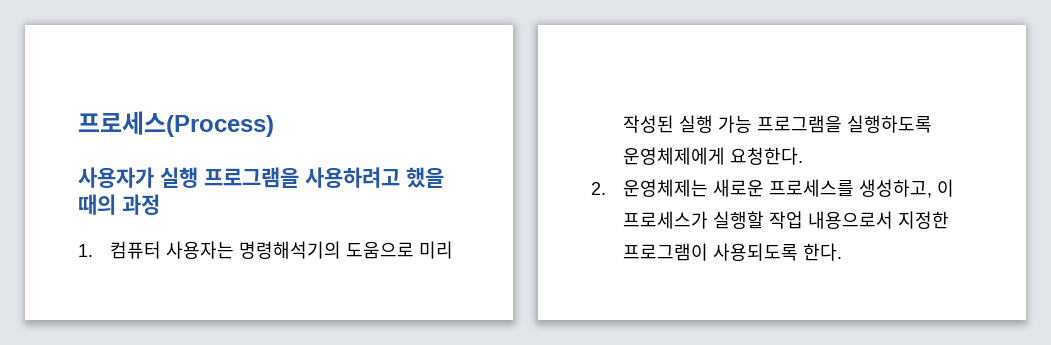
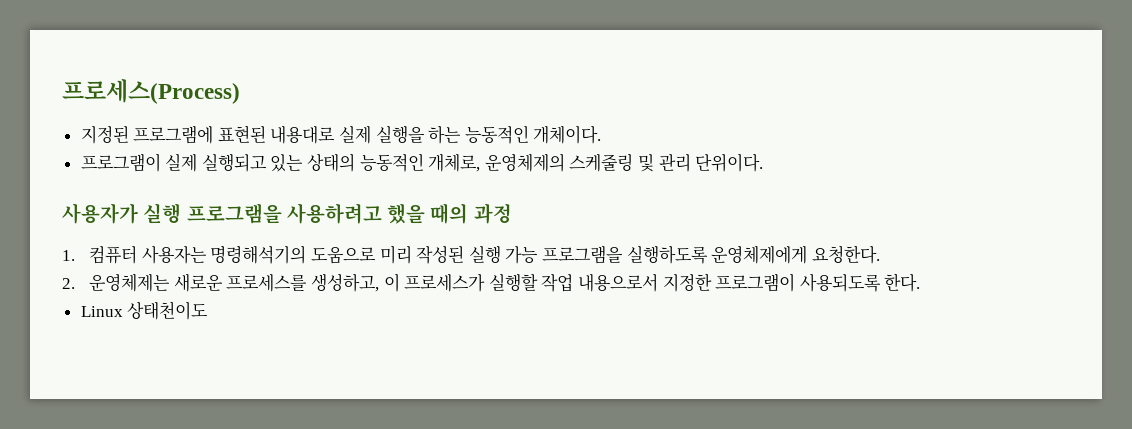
(274, 124) none -> [80,125,602,144] [80,153,764,172] // 지정된 프로그램에 표현된 내용대로 실제 실행을 하는 능동적인 개체이다. // 프로그램이 실제 실행되고 있는 상태의 능동적인 개체로, 운영체제의 스케줄링 및 관리 단위이다.
(842, 252) none -> [80,301,209,320] // Linux 상태천이도

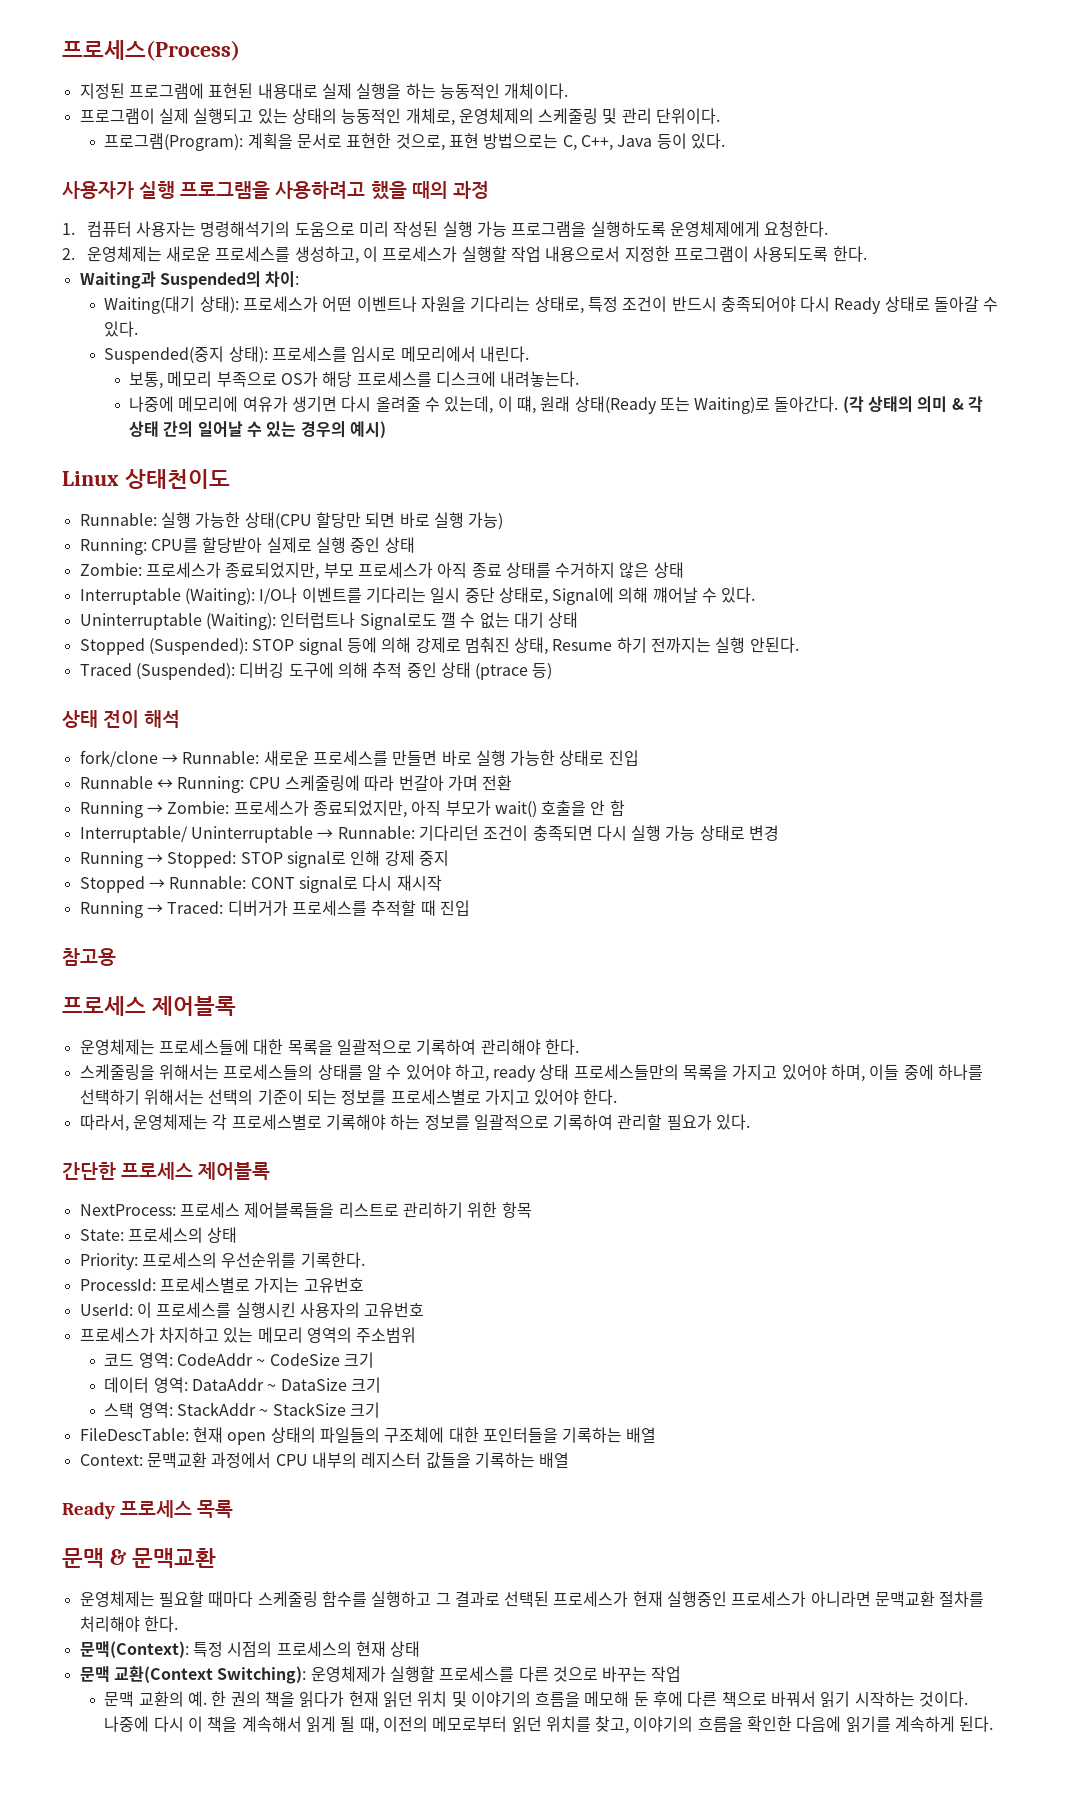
(764, 162) none -> [104,133,725,151] // 프로그램(Program): 계획을 문서로 표현한 것으로, 표현 방법으로는 C, C++, Java 등이 있다.
[80,301,209,320] Linux 상태천이도 -> [79,271,300,289] [104,296,999,314] [104,321,139,337] [104,346,529,364] [128,371,580,389] [128,396,984,414] [128,421,386,438] [62,469,230,489] [79,512,504,530] [79,537,415,555] [79,562,684,580] [79,587,756,605] [79,612,579,630] [79,637,799,655] [79,662,553,680] [62,710,181,728] [79,750,639,767] [79,775,513,793] [79,800,625,818] [79,825,780,843] [79,850,449,868] [79,875,442,893] [79,900,470,918] [62,948,116,966] [62,996,236,1016] [79,1039,579,1055] [79,1064,984,1082] [79,1089,618,1105] [79,1114,751,1132] [62,1162,271,1180] [79,1202,532,1218] [79,1227,238,1243] [79,1252,365,1270] [79,1277,364,1293] [79,1302,425,1318] [79,1327,417,1343] [104,1352,374,1368] [104,1377,381,1393] [104,1402,380,1418] [79,1427,657,1445] [79,1452,570,1469] [62,1500,234,1519] [62,1548,216,1568] [79,1591,985,1607] [79,1616,178,1632] [79,1641,421,1658] [79,1666,682,1684] [104,1691,969,1708] [104,1716,994,1734] Waiting과 Suspended의 차이: // Waiting(대기 상태): 프로세스가 어떤 이벤트나 자원을 기다리는 상태로, 특정 조건이 반드시 충족되어야 다시 Ready 상태로 돌아갈 수 있다. // Suspended(중지 상태): 프로세스를 임시로 메모리에서 내린다. // 보통, 메모리 부족으로 OS가 해당 프로세스를 디스크에 내려놓는다. // 나중에 메모리에 여유가 생기면 다시 올려줄 수 있는데, 이 떄, 원래 상태(Ready 또는 Waiting)로 돌아간다. (각 상태의 의미 & 각 상태 간의 일어날 수 있는 경우의 예시) // Linux 상태천이도 // Runnable: 실행 가능한 상태(CPU 할당만 되면 바로 실행 가능) // Running: CPU를 할당받아 실제로 실행 중인 상태 // Zombie: 프로세스가 종료되었지만, 부모 프로세스가 아직 종료 상태를 수거하지 않은 상태 // Interruptable (Waiting): I/O나 이벤트를 기다리는 일시 중단 상태로, Signal에 의해 꺠어날 수 있다. // Uninterruptable (Waiting): 인터럽트나 Signal로도 깰 수 없는 대기 상태 // Stopped (Suspended): STOP signal 등에 의해 강제로 멈춰진 상태, Resume 하기 전까지는 실행 안된다. // Traced (Suspended): 디버깅 도구에 의해 추적 중인 상태 (ptrace 등) // 상태 전이 해석 // fork/clone → Runnable: 새로운 프로세스를 만들면 바로 실행 가능한 상태로 진입 // Runnable ↔ Running: CPU 스케줄링에 따라 번갈아 가며 전환 // Running → Zombie: 프로세스가 종료되었지만, 아직 부모가 wait() 호출을 안 함 // Interruptable/ Uninterruptable → Runnable: 기다리던 조건이 충족되면 다시 실행 가능 상태로 변경 // Running → Stopped: STOP signal로 인해 강제 중지 // Stopped → Runnable: CONT signal로 다시 재시작 // Running → Traced: 디버거가 프로세스를 추적할 때 진입 // 참고용 // 프로세스 제어블록 // 운영체제는 프로세스들에 대한 목록을 일괄적으로 기록하여 관리해야 한다. // 스케줄링을 위해서는 프로세스들의 상태를 알 수 있어야 하고, ready 상태 프로세스들만의 목록을 가지고 있어야 하며, 이들 중에 하나를 선택하기 위해서는 선택의 기준이 되는 정보를 프로세스별로 가지고 있어야 한다. // 따라서, 운영체제는 각 프로세스별로 기록해야 하는 정보를 일괄적으로 기록하여 관리할 필요가 있다. // 간단한 프로세스 제어블록 // NextProcess: 프로세스 제어블록들을 리스트로 관리하기 위한 항목 // State: 프로세스의 상태 // Priority: 프로세스의 우선순위를 기록한다. // ProcessId: 프로세스별로 가지는 고유번호 // UserId: 이 프로세스를 실행시킨 사용자의 고유번호 // 프로세스가 차지하고 있는 메모리 영역의 주소범위 // 코드 영역: CodeAddr ~ CodeSize 크기 // 데이터 영역: DataAddr ~ DataSize 크기 // 스택 영역: StackAddr ~ StackSize 크기 // FileDescTable: 현재 open 상태의 파일들의 구조체에 대한 포인터들을 기록하는 배열 // Context: 문맥교환 과정에서 CPU 내부의 레지스터 값들을 기록하는 배열 // Ready 프로세스 목록 // 문맥 & 문맥교환 // 운영체제는 필요할 때마다 스케줄링 함수를 실행하고 그 결과로 선택된 프로세스가 현재 실행중인 프로세스가 아니라면 문맥교환 절차를 처리해야 한다. // 문맥(Context): 특정 시점의 프로세스의 현재 상태 // 문맥 교환(Context Switching): 운영체제가 실행할 프로세스를 다른 것으로 바꾸는 작업 // 문맥 교환의 예. 한 권의 책을 읽다가 현재 읽던 위치 및 이야기의 흐름을 메모해 둔 후에 다른 책으로 바꿔서 읽기 시작하는 것이다. 나중에 다시 이 책을 계속해서 읽게 될 때, 이전의 메모로부터 읽던 위치를 찾고, 이야기의 흐름을 확인한 다음에 읽기를 계속하게 된다.

